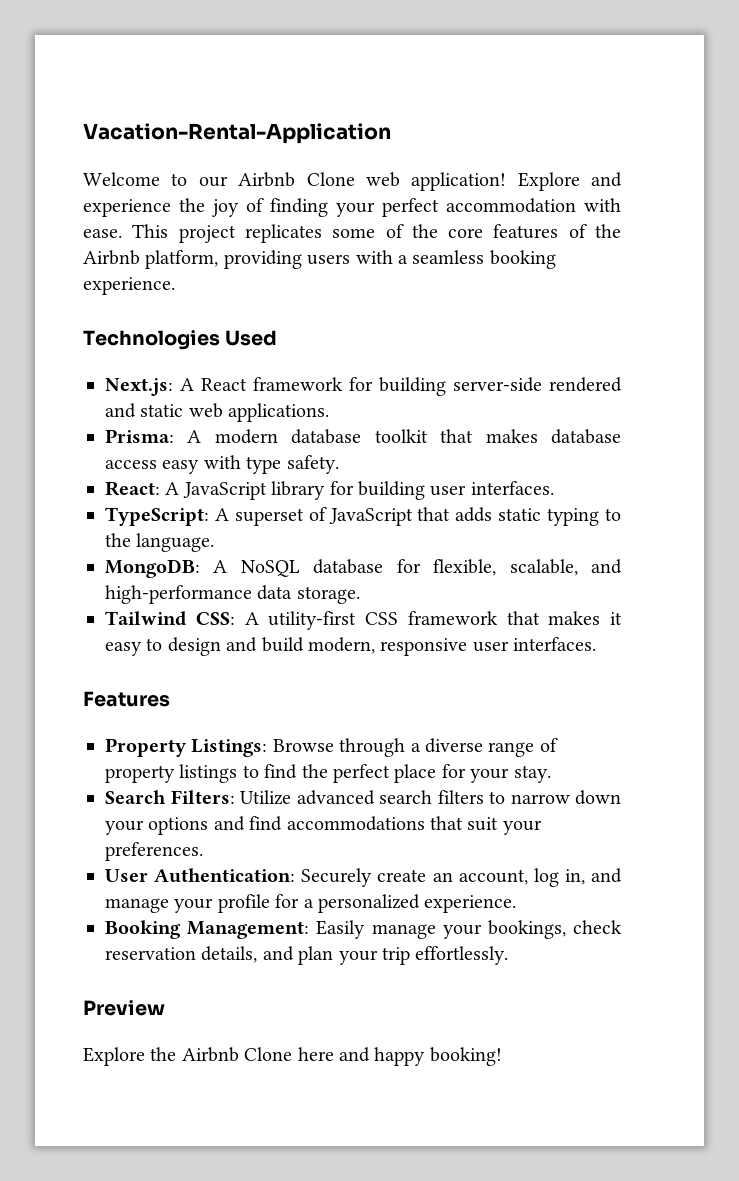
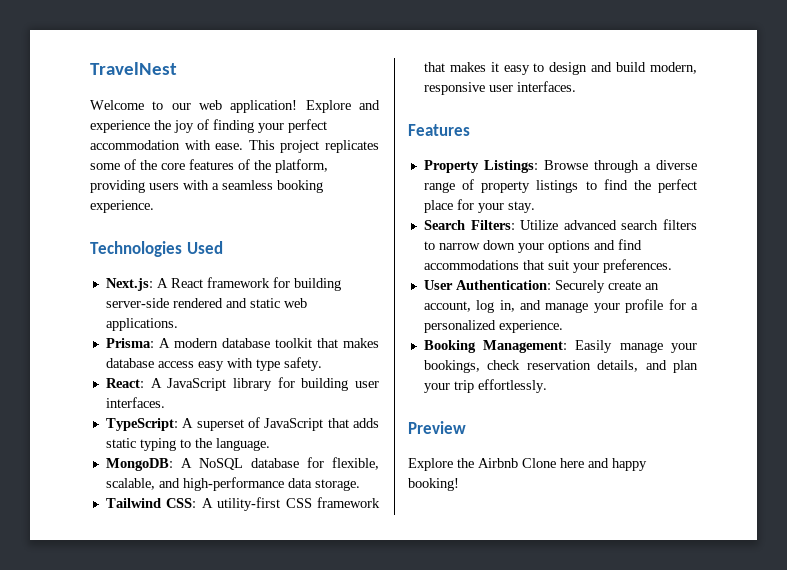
[83,123,391,144] Vacation-Rental-Application -> [90,62,177,75] TravelNest
[238,172,355,187] Airbnb Clone -> (191, 106) none
[83,250,140,265] Airbnb -> (271, 165) none

